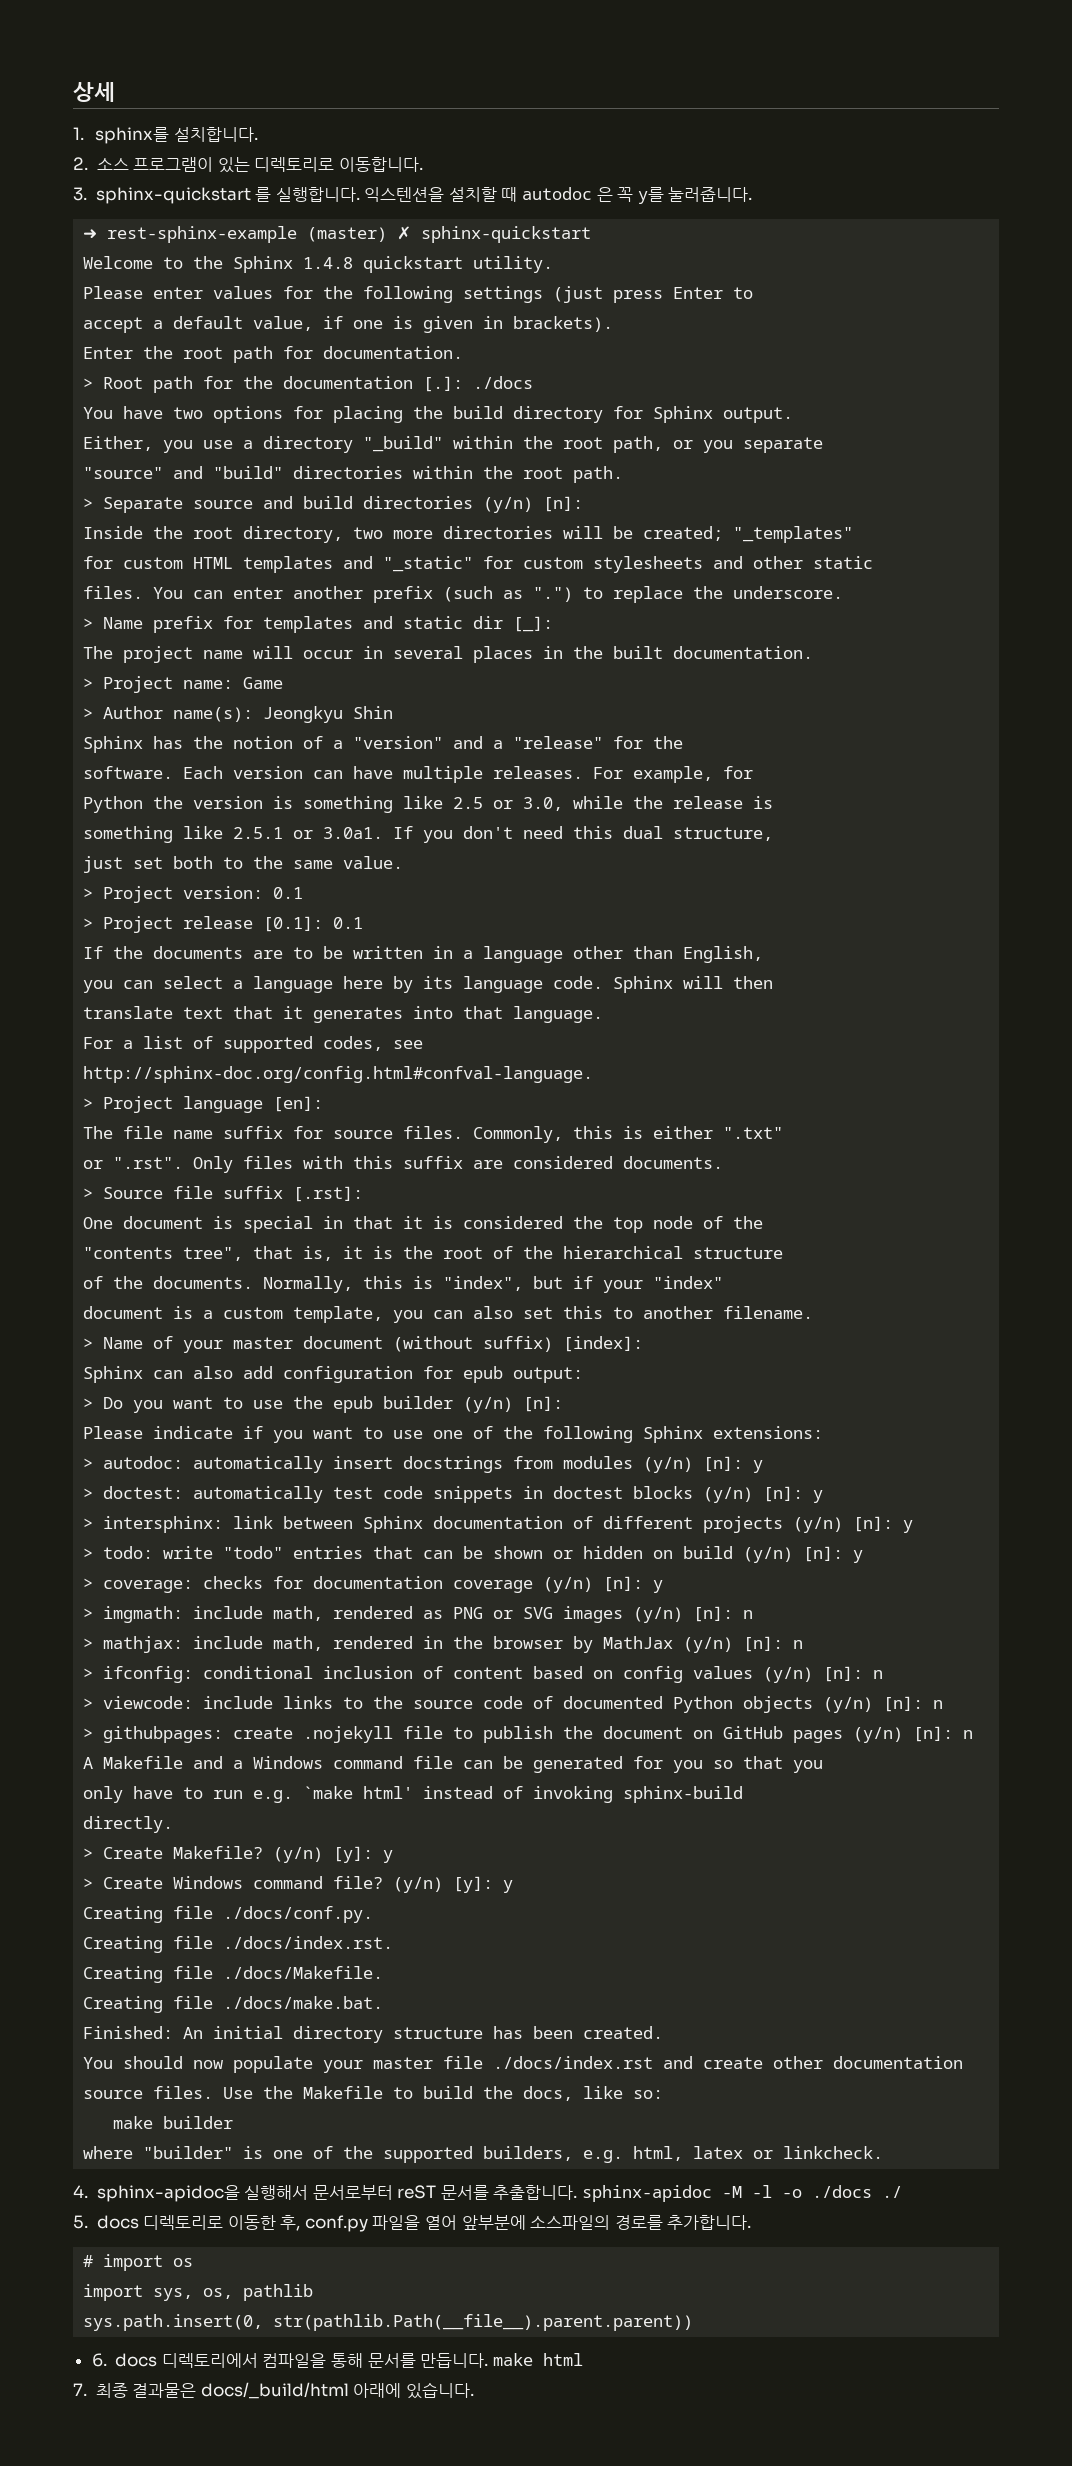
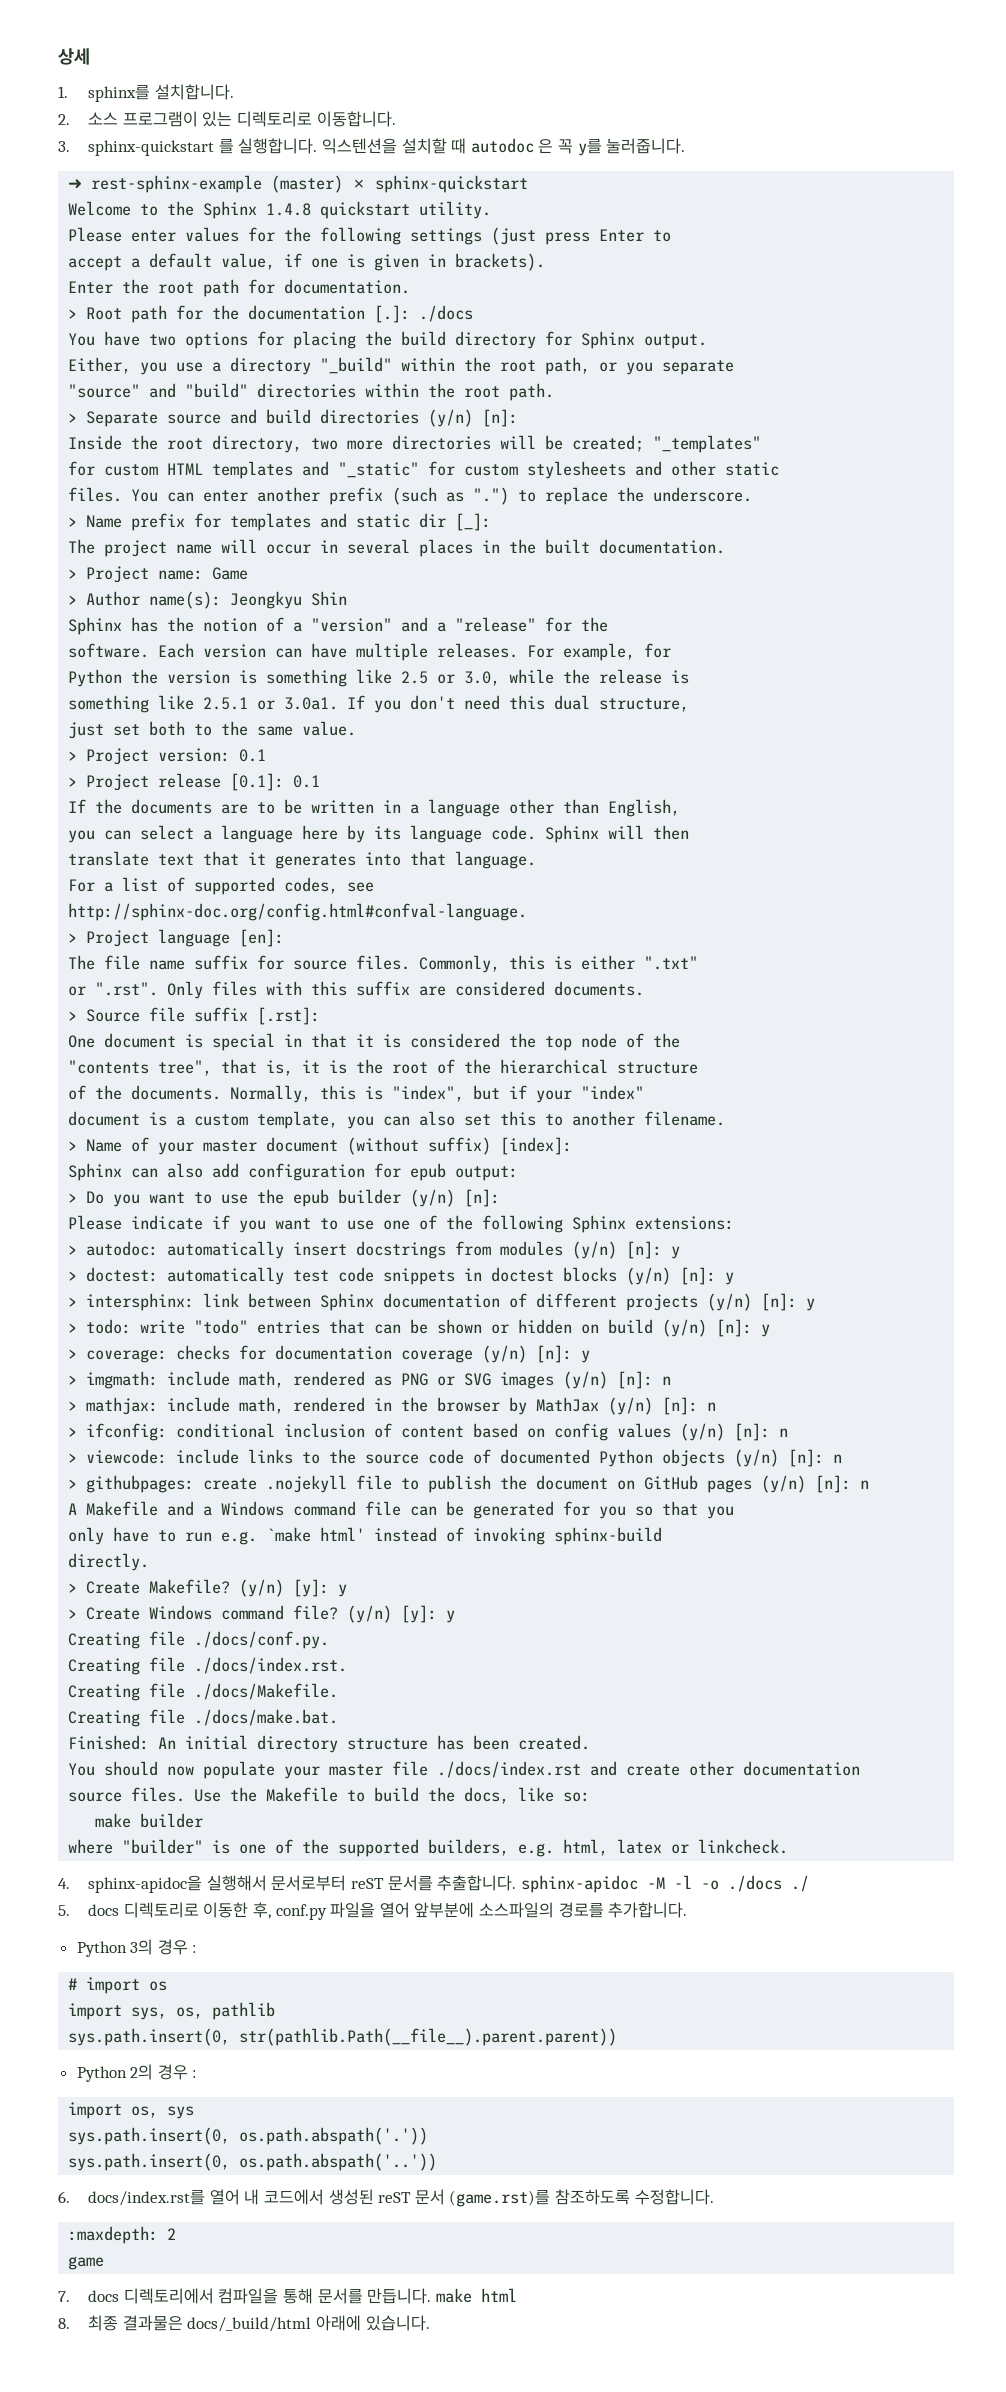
(752, 2222) none -> [76,1939,197,1957] // Python 3의 경우 :
[91,2353,107,2367] 6. -> [76,2064,197,2082] [68,2102,195,2119] [68,2127,429,2145] [68,2153,438,2171] [58,2189,714,2207] [68,2226,177,2244] [68,2256,105,2270] [58,2291,70,2302] Python 2의 경우 : // import os, sys // sys.path.insert(0, os.path.abspath('.')) // sys.path.insert(0, os.path.abspath('..')) // 6. docs/index.rst를 열어 내 코드에서 생성된 reST 문서 (game.rst)를 참조하도록 수정합니다. // :maxdepth: 2 // game // 7.
[73,2383,87,2396] 7. -> [58,2318,70,2329] 8.

